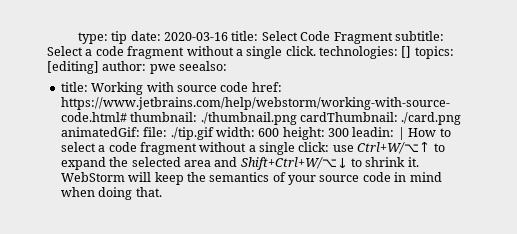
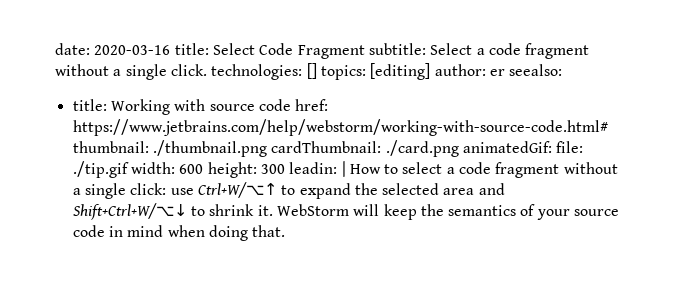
[77,31,128,44] type: tip -> (55, 49) none
[149,64,176,74] pwe -> [489,69,505,76] er

